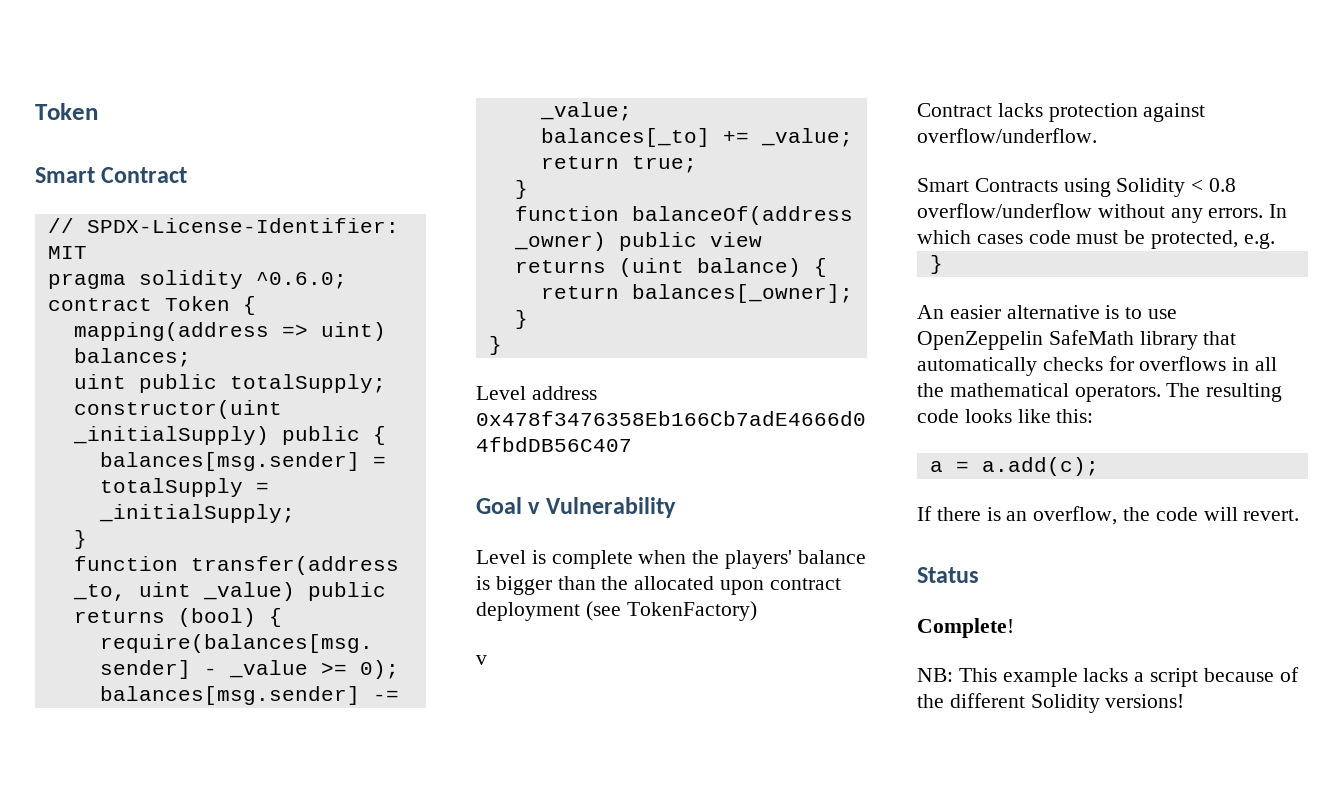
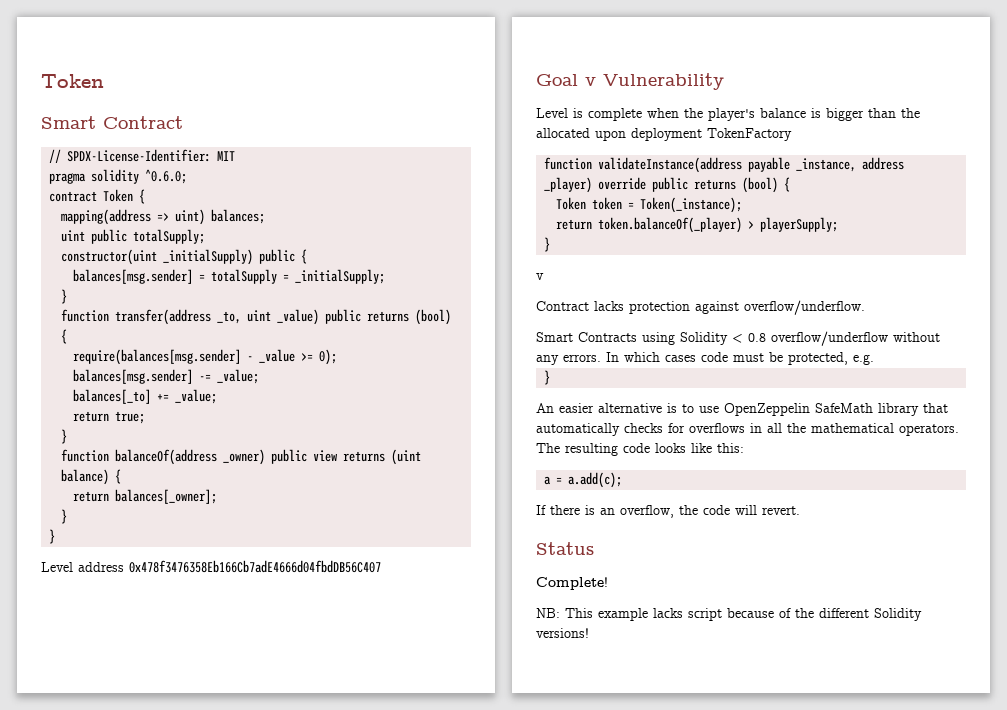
[725,550,793,569] players' -> [708,108,755,121] player's
[769,578,841,590] [476,601,757,621] contract deployment (see TokenFactory) -> [631,128,792,141] [544,157,905,173] [544,177,791,193] [556,197,743,213] [556,217,839,233] [544,237,551,252] deployment TokenFactory // function validateInstance(address payable _instance, address _player) override public returns (bool) { // Token token = Token(_instance); // return token.balanceOf(_player) > playerSupply; // }
[1134,672,1145,682] a -> (683, 613) none

